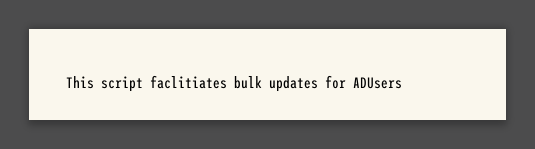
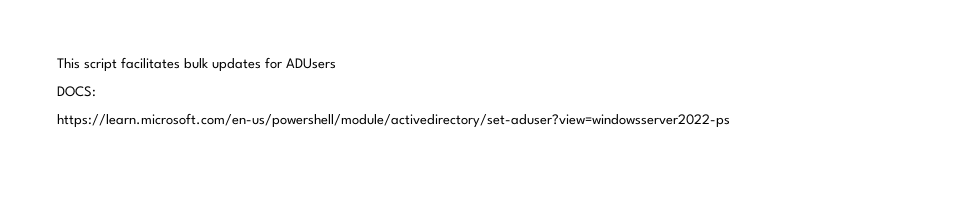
[150,75,227,89] faclitiates -> [121,57,180,69] facilitates
(402, 83) none -> [57,86,96,97] [57,113,730,128] // DOCS: // https://learn.microsoft.com/en-us/powershell/module/activedirectory/set-aduser?view=windowsserver2022-ps

